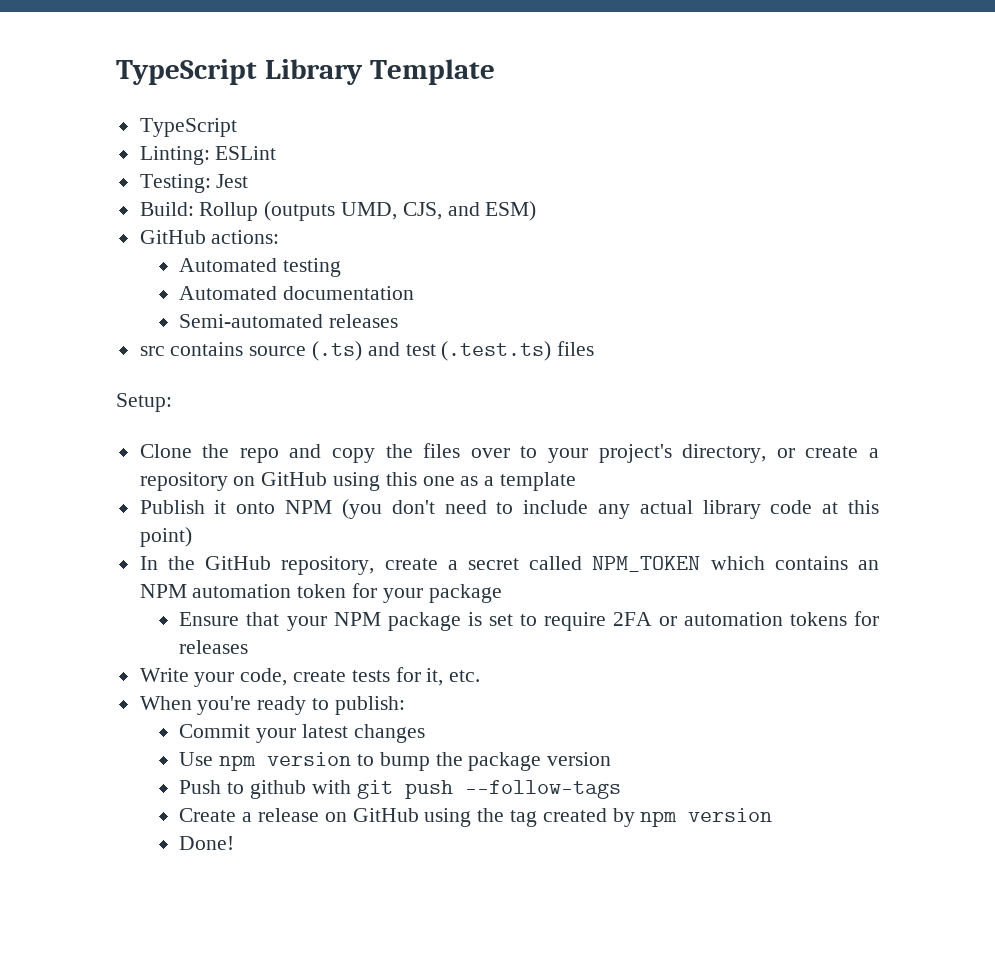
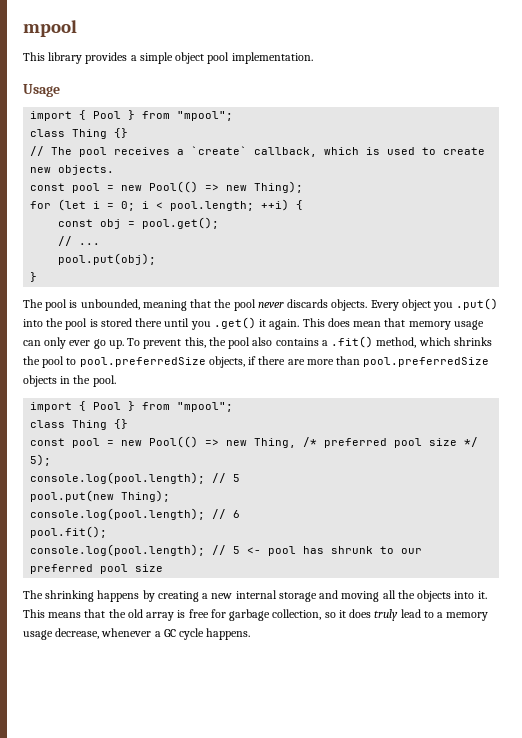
[116,59,495,85] [139,118,237,137] [139,146,277,165] [139,174,249,193] [139,201,537,221] [139,230,280,244] [179,258,342,277] [179,286,415,300] [179,314,399,328] [139,341,595,361] [116,393,172,412] [139,443,879,463] [139,472,577,491] [139,499,880,519] [139,527,192,547] [139,556,879,575] [139,583,502,603] [179,611,879,631] [179,640,249,654] [139,667,481,687] [139,696,405,715] [179,724,425,743] [179,752,612,771] [179,780,621,799] [179,808,773,827] [179,836,235,850] TypeScript Library Template // TypeScript // Linting: ESLint // Testing: Jest // Build: Rollup (outputs UMD, CJS, and ESM) // GitHub actions: // Automated testing // Automated documentation // Semi-automated releases // src contains source (.ts) and test (.test.ts) files // Setup: // Clone the repo and copy the files over to your project's directory, or create a repository on GitHub using this one as a template // Publish it onto NPM (you don't need to include any actual library code at this point) // In the GitHub repository, create a secret called NPM_TOKEN which contains an NPM automation token for your package // Ensure that your NPM package is set to require 2FA or automation tokens for releases // Write your code, create tests for it, etc. // When you're ready to publish: // Commit your latest changes // Use npm version to bump the package version // Push to github with git push --follow-tags // Create a release on GitHub using the tag created by npm version // Done! -> [23,20,77,37] [23,52,313,64] [23,84,60,97] [30,110,234,121] [30,128,129,139] [30,146,486,157] [30,165,115,175] [30,181,304,193] [30,199,304,211] [58,217,220,229] [58,236,101,246] [58,253,157,265] [30,272,38,282] [23,298,499,311] [23,317,484,330] [23,336,492,349] [23,356,490,368] [23,375,116,387] [30,401,234,412] [30,419,129,430] [30,436,479,448] [30,454,52,466] [30,472,241,484] [30,490,171,502] [30,508,241,520] [30,526,108,538] [30,544,423,556] [30,564,164,574] [23,590,487,602] [23,609,489,621] [23,628,251,640] mpool // This library provides a simple object pool implementation. // Usage // import { Pool } from "mpool"; // class Thing {} // // The pool receives a `create` callback, which is used to create new objects. // const pool = new Pool(() => new Thing); // for (let i = 0; i < pool.length; ++i) { // const obj = pool.get(); // // ... // pool.put(obj); // } // The pool is unbounded, meaning that the pool never discards objects. Every object you .put() into the pool is stored there until you .get() it again. This does mean that memory usage can only ever go up. To prevent this, the pool also contains a .fit() method, which shrinks the pool to pool.preferredSize objects, if there are more than pool.preferredSize objects in the pool. // import { Pool } from "mpool"; // class Thing {} // const pool = new Pool(() => new Thing, /* preferred pool size */ 5); // console.log(pool.length); // 5 // pool.put(new Thing); // console.log(pool.length); // 6 // pool.fit(); // console.log(pool.length); // 5 <- pool has shrunk to our preferred pool size // The shrinking happens by creating a new internal storage and moving all the objects into it. This means that the old array is free for garbage collection, so it does truly lead to a memory usage decrease, whenever a GC cycle happens.

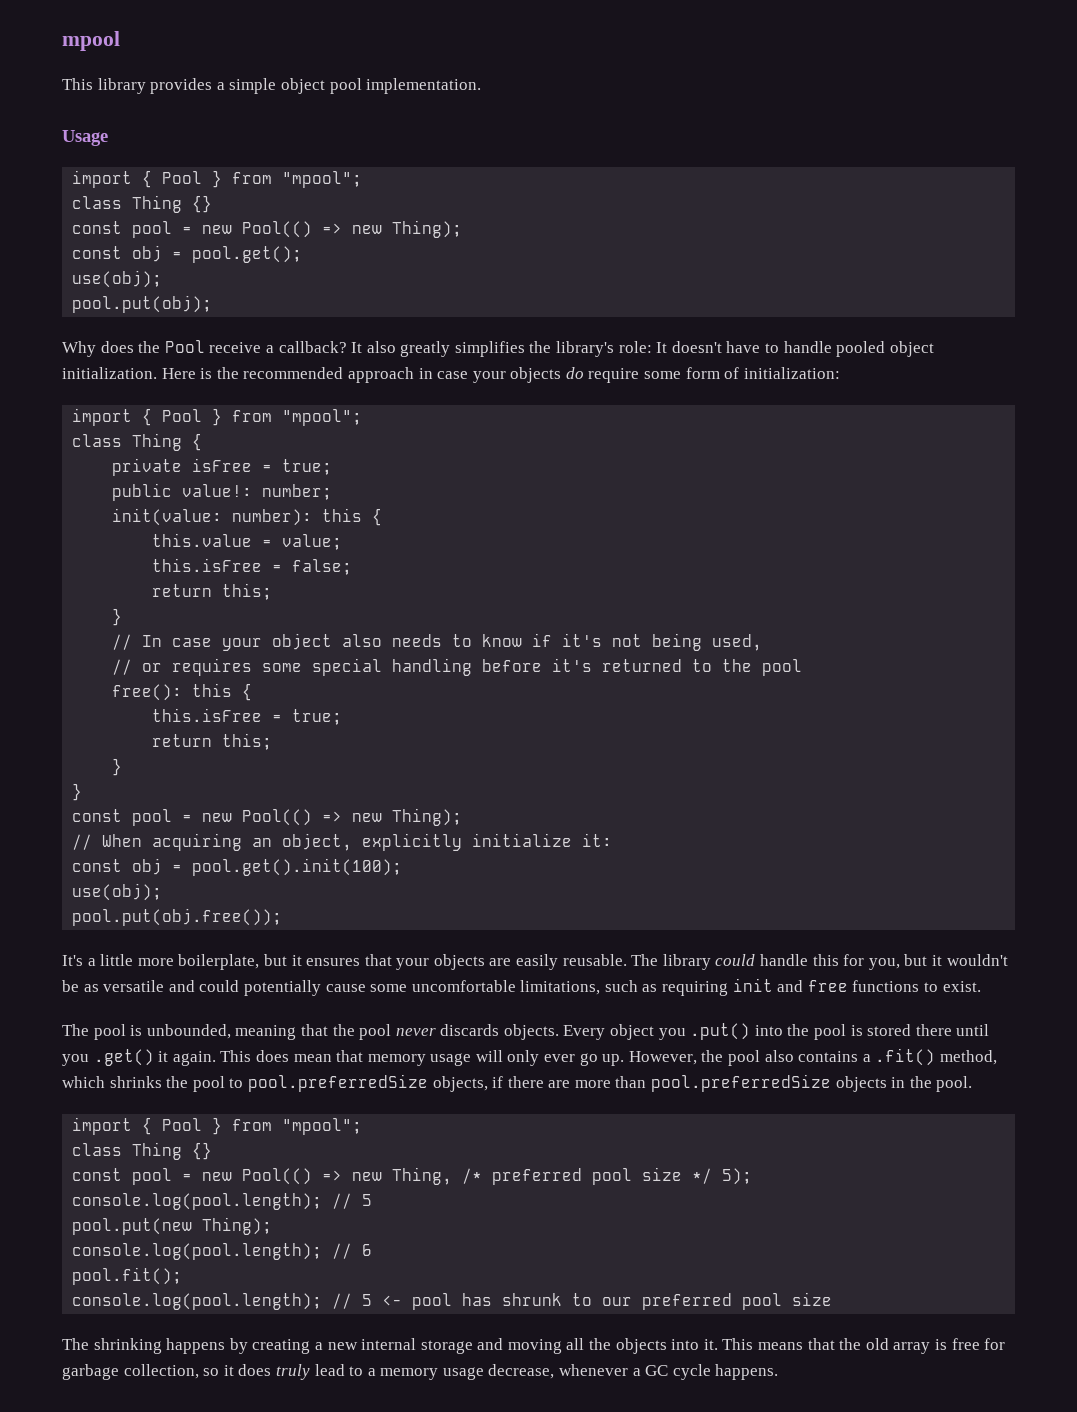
[30,146,486,157] [30,165,115,175] [30,181,304,193] [30,199,304,211] [58,217,220,229] [58,236,101,246] [58,253,157,265] [30,272,38,282] // The pool receives a `create` callback, which is used to create new objects. // const pool = new Pool(() => new Thing); // for (let i = 0; i < pool.length; ++i) { // const obj = pool.get(); // // ... // pool.put(obj); // } -> [72,220,463,238] [72,245,303,263] [72,270,163,288] [72,295,213,313] [62,340,934,357] [62,367,840,383] [72,408,363,426] [72,433,203,451] [112,458,333,476] [112,483,333,501] [112,508,383,526] [152,533,343,550] [152,558,353,575] [152,583,273,600] [112,608,123,626] [112,633,763,651] [112,658,803,676] [112,683,253,701] [152,708,343,725] [152,733,273,750] [112,758,123,776] [72,783,83,801] [72,808,463,826] [72,833,613,851] [72,858,403,876] [72,883,163,901] [72,908,283,926] [62,954,1008,970] [62,978,981,996] const pool = new Pool(() => new Thing); // const obj = pool.get(); // use(obj); // pool.put(obj); // Why does the Pool receive a callback? It also greatly simplifies the library's role: It doesn't have to handle pooled object initialization. Here is the recommended approach in case your objects do require some form of initialization: // import { Pool } from "mpool"; // class Thing { // private isFree = true; // public value!: number; // init(value: number): this { // this.value = value; // this.isFree = false; // return this; // } // // In case your object also needs to know if it's not being used, // // or requires some special handling before it's returned to the pool // free(): this { // this.isFree = true; // return this; // } // } // const pool = new Pool(() => new Thing); // // When acquiring an object, explicitly initialize it: // const obj = pool.get().init(100); // use(obj); // pool.put(obj.free()); // It's a little more boilerplate, but it ensures that your objects are easily reusable. The library could handle this for you, but it wouldn't be as versatile and could potentially cause some uncomfortable limitations, such as requiring init and free functions to exist.
[23,340,41,346] can -> [475,1050,503,1062] will
[127,337,206,349] To prevent this, -> [628,1051,697,1065] However,

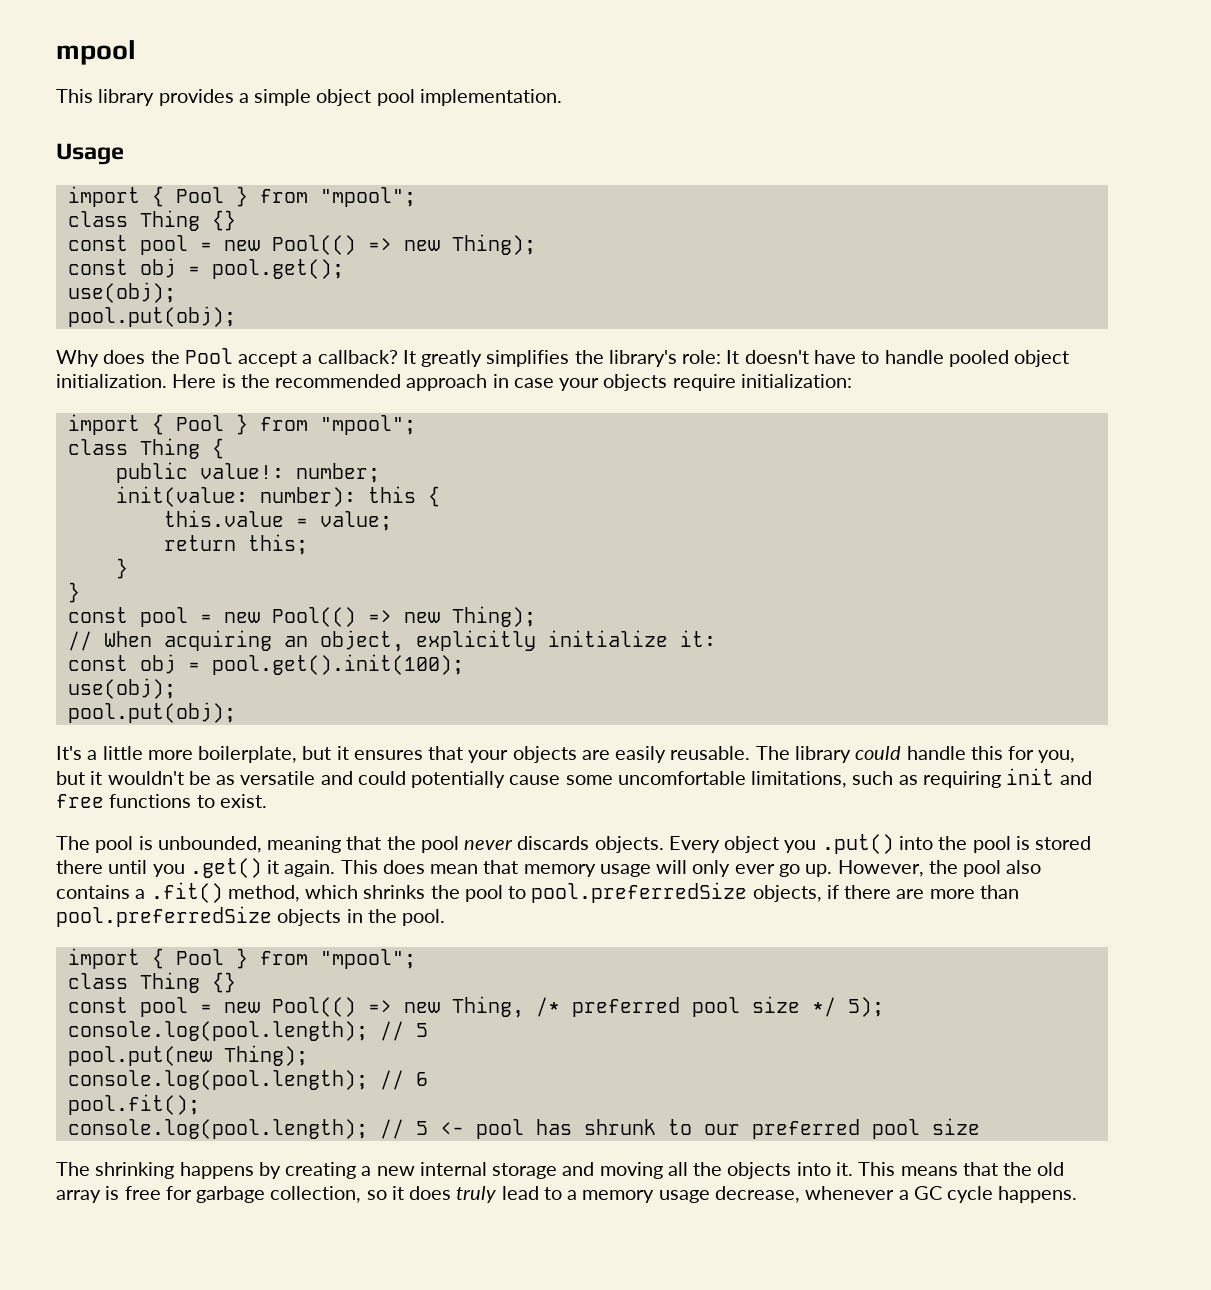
[209,342,262,353] receive -> [238,351,298,367] accept
[366,341,396,353] also -> (416, 357) none
[565,367,740,383] do require some form of -> [672,374,736,391] require
[112,458,333,476] // private isFree = true; -> (224, 448) none
[152,558,353,575] [152,583,273,600] [112,608,123,626] [112,633,763,651] [112,658,803,676] [112,683,253,701] [152,708,343,725] // this.isFree = false; // return this; // } // // In case your object also needs to know if it's not being used, // // or requires some special handling before it's returned to the pool // free(): this { // this.isFree = true; -> (392, 521) none
[72,908,283,926] pool.put(obj.free()); -> [67,702,236,723] pool.put(obj);

